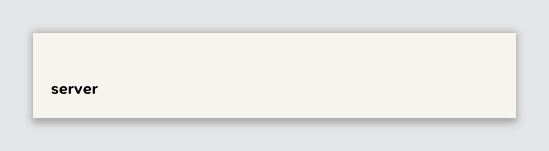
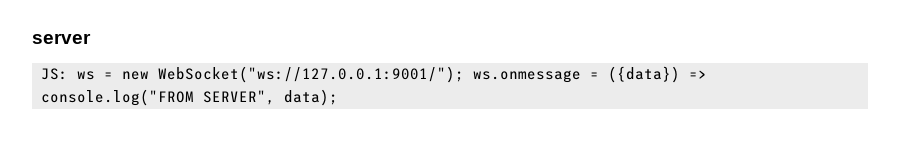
(98, 90) none -> [41,66,707,83] [41,89,338,106] // JS: ws = new WebSocket("ws://127.0.0.1:9001/"); ws.onmessage = ({data}) => console.log("FROM SERVER", data);

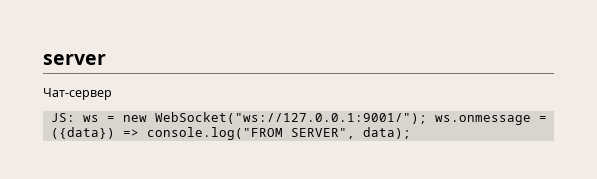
(91, 38) none -> [43,88,112,100] // Чат-сервер

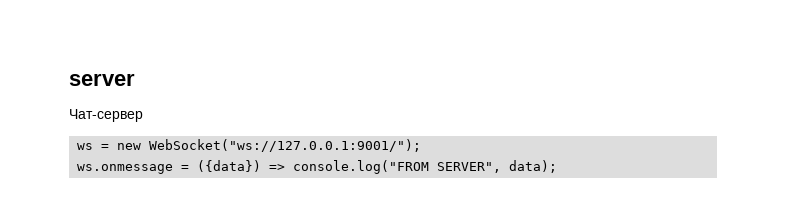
[50,113,75,122] JS: -> (143, 115) none
(427, 118) none -> (422, 145) //

